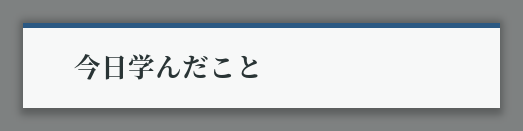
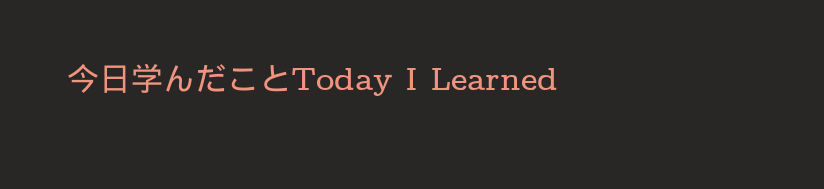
(263, 67) none -> [291,68,558,96] Today I Learned

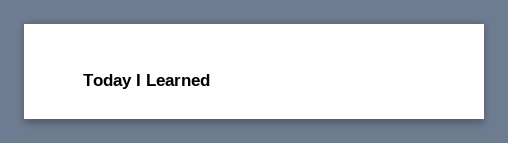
[67,63,291,93] 今日学んだこと -> (83, 81) none

